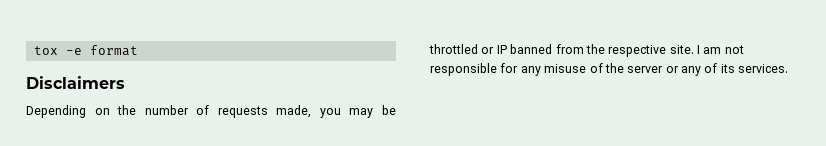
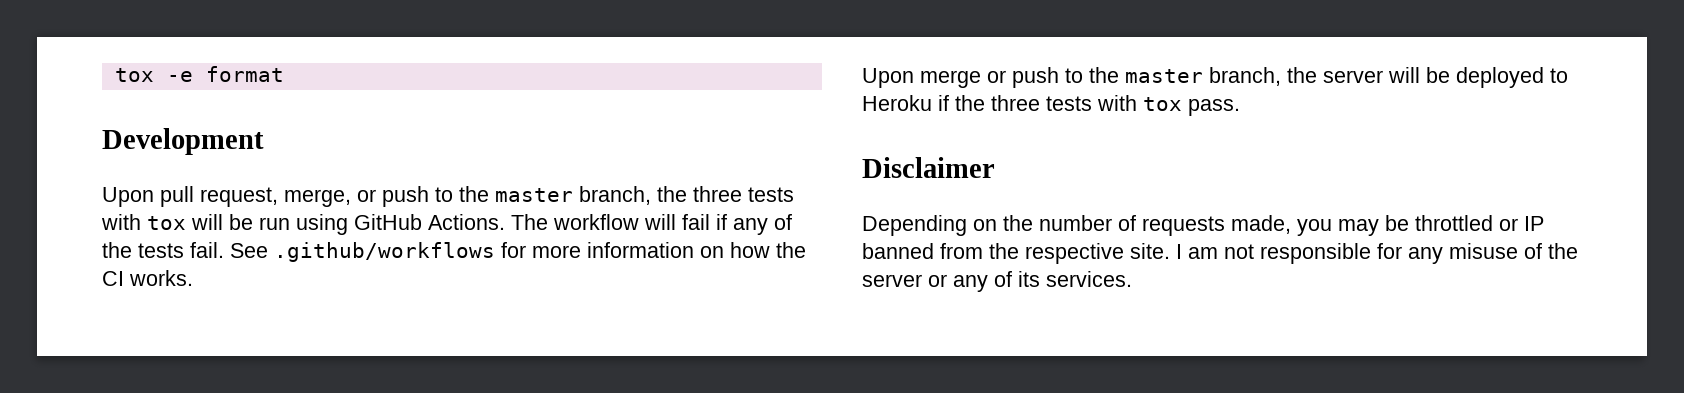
[26,76,125,89] Disclaimers -> [102,128,264,155] [102,186,794,207] [101,214,792,235] [102,242,806,262] [102,270,193,286] [862,67,1568,88] [862,95,1240,116] [862,157,995,178] Development // Upon pull request, merge, or push to the master branch, the three tests with tox will be run using GitHub Actions. The workflow will fail if any of the tests fail. See .github/workflows for more information on how the CI works. // Upon merge or push to the master branch, the server will be deployed to Heroku if the three tests with tox pass. // Disclaimer

